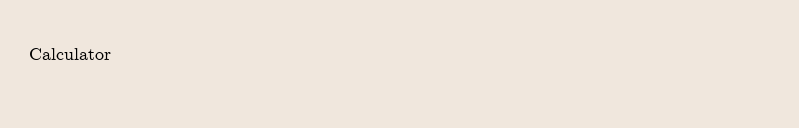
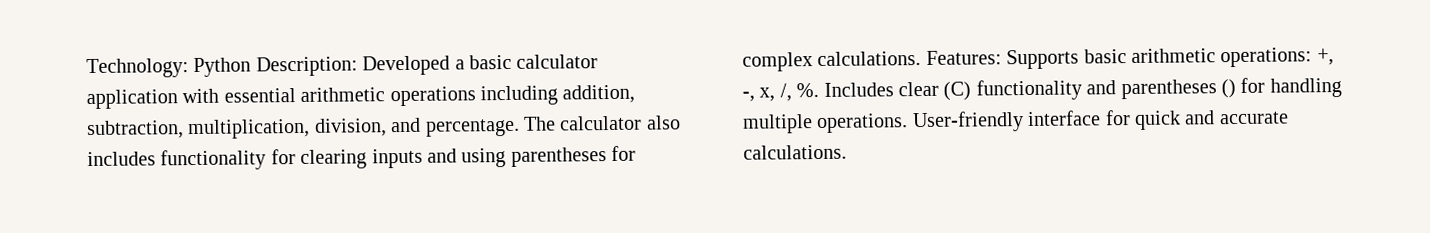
[29,48,111,60] Calculator -> [86,54,599,79] [86,84,636,110] [87,115,681,140] [87,145,637,171] [742,47,1334,72] [742,77,1342,102] [742,110,1289,134] [743,144,847,160] Technology: Python Description: Developed a basic calculator application with essential arithmetic operations including addition, subtraction, multiplication, division, and percentage. The calculator also includes functionality for clearing inputs and using parentheses for complex calculations. Features: Supports basic arithmetic operations: +, -, x, /, %. Includes clear (C) functionality and parentheses () for handling multiple operations. User-friendly interface for quick and accurate calculations.

